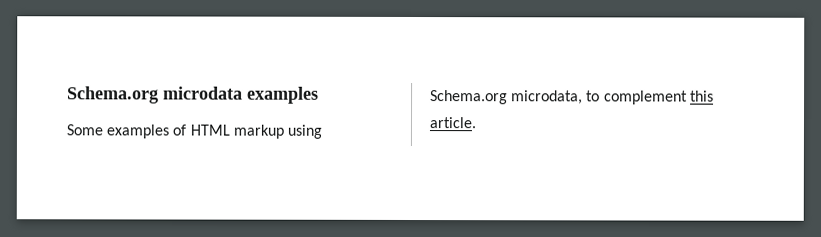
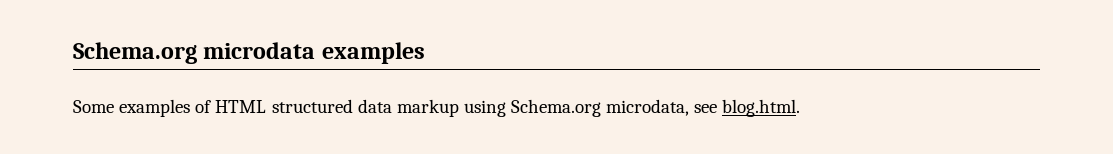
(230, 130) none -> [271,99,392,113] structured data
[586,90,714,105] [429,117,477,129] to complement this article. -> [694,99,801,117] see blog.html.

